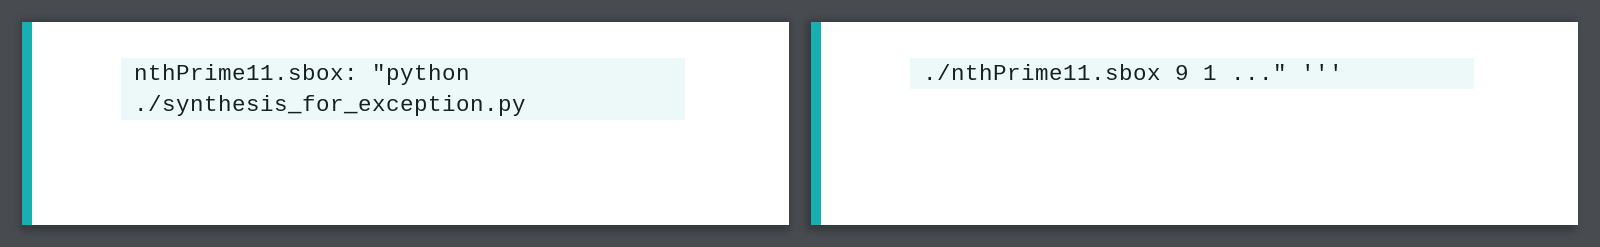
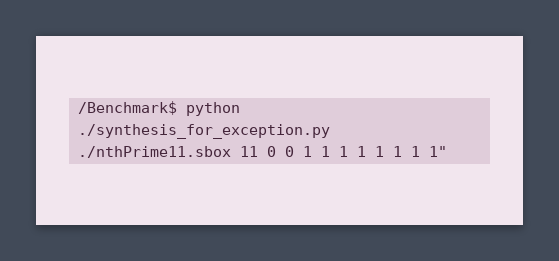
[134,64,471,85] [134,95,527,116] [923,64,1344,80] nthPrime11.sbox: "python ./synthesis_for_exception.py ./nthPrime11.sbox 9 1 ..." ''' -> [77,101,240,116] [77,124,330,139] [77,146,447,158] /Benchmark$ python ./synthesis_for_exception.py ./nthPrime11.sbox 11 0 0 1 1 1 1 1 1 1 1"

